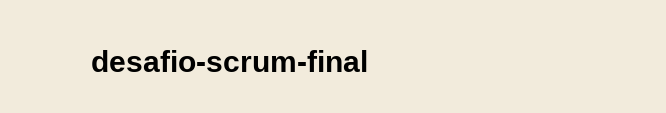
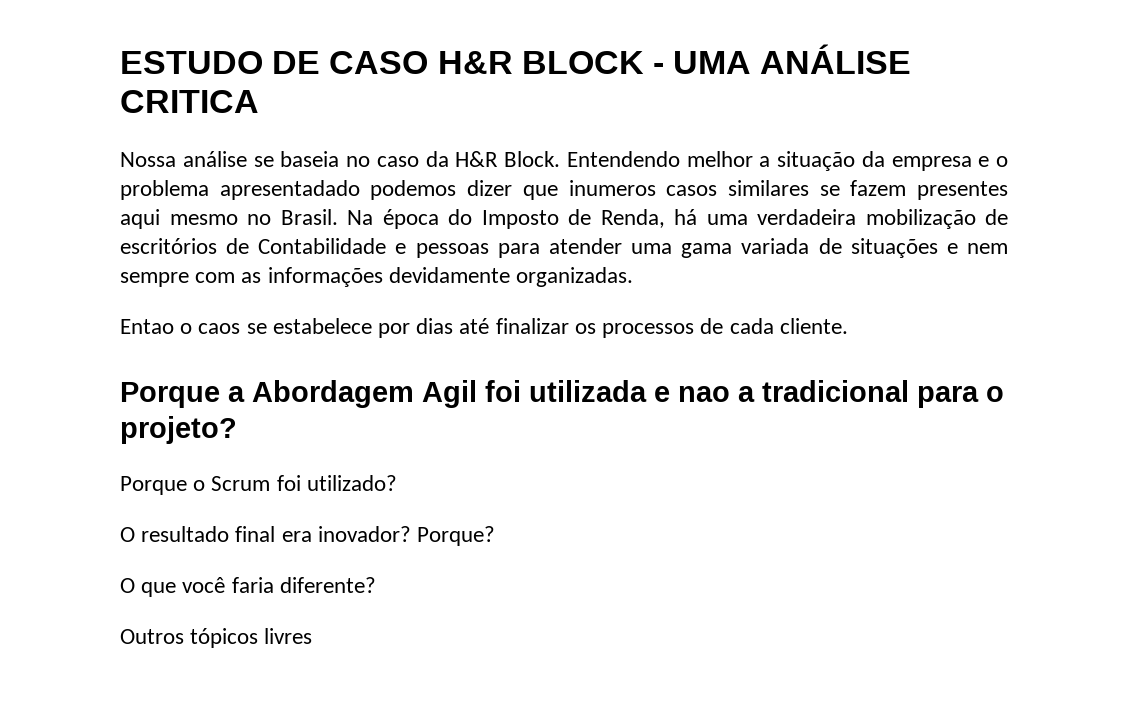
[91,50,368,72] desafio-scrum-final -> [120,44,912,74] [120,90,259,113] [120,151,1008,171] [120,180,1009,200] [120,209,1008,229] [120,238,1009,258] [120,267,634,287] [120,318,848,338] [120,380,1004,408] [120,416,237,444] [120,475,397,495] [120,526,496,546] [120,577,376,597] [120,628,313,648] ESTUDO DE CASO H&R BLOCK - UMA ANÁLISE CRITICA // Nossa análise se baseia no caso da H&R Block. Entendendo melhor a situação da empresa e o problema apresentadado podemos dizer que inumeros casos similares se fazem presentes aqui mesmo no Brasil. Na época do Imposto de Renda, há uma verdadeira mobilização de escritórios de Contabilidade e pessoas para atender uma gama variada de situações e nem sempre com as informações devidamente organizadas. // Entao o caos se estabelece por dias até finalizar os processos de cada cliente. // Porque a Abordagem Agil foi utilizada e nao a tradicional para o projeto? // Porque o Scrum foi utilizado? // O resultado final era inovador? Porque? // O que você faria diferente? // Outros tópicos livres

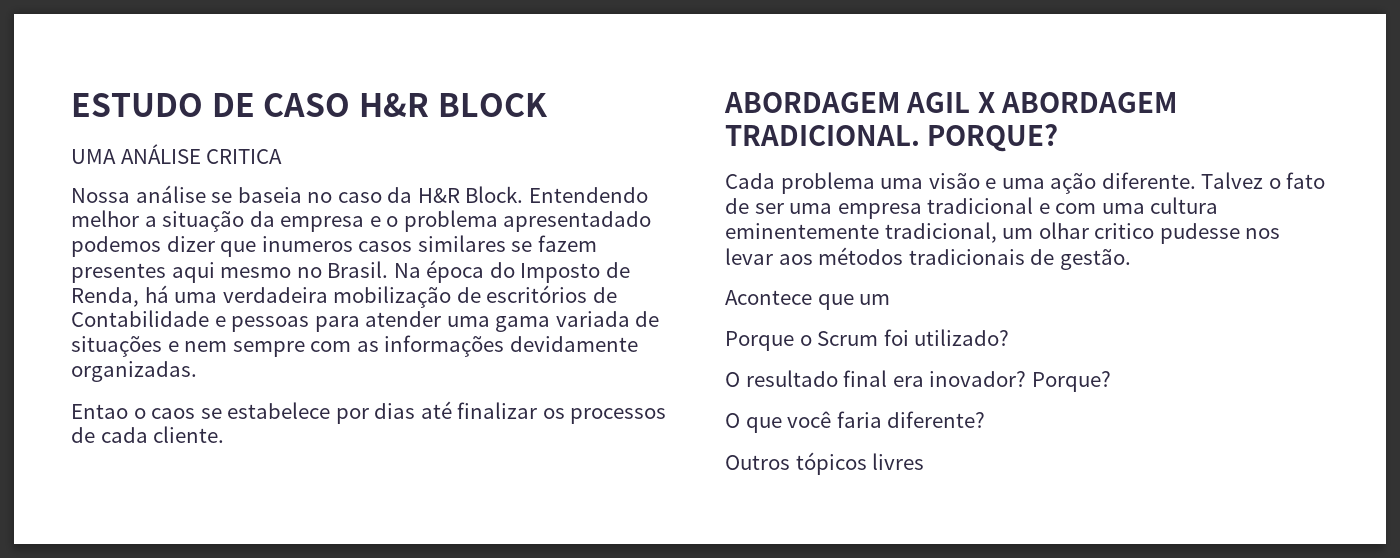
[652,63,664,74] - -> (548, 105) //
[120,380,1004,408] [120,416,237,444] Porque a Abordagem Agil foi utilizada e nao a tradicional para o projeto? -> [724,92,1178,113] [725,124,1059,152] [725,172,1326,194] [725,197,1219,219] [725,222,1281,244] [725,247,1131,270] [725,290,891,310] ABORDAGEM AGIL X ABORDAGEM TRADICIONAL. PORQUE? // Cada problema uma visão e uma ação diferente. Talvez o fato de ser uma empresa tradicional e com uma cultura eminentemente tradicional, um olhar critico pudesse nos levar aos métodos tradicionais de gestão. // Acontece que um

